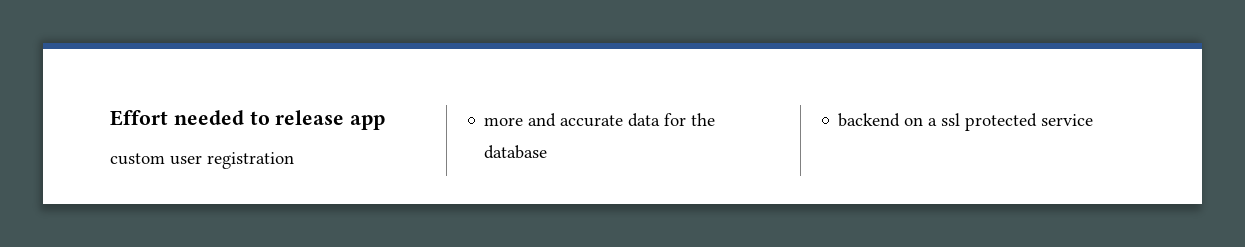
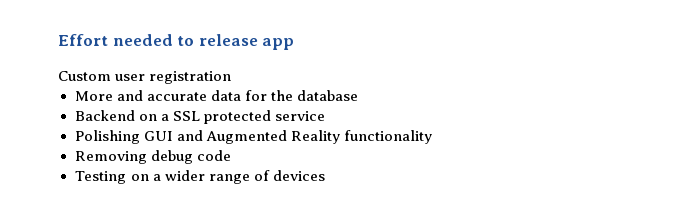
[110,153,165,165] custom -> [58,71,111,81] Custom
[484,117,524,126] more -> [74,91,113,101] More
[838,113,961,127] backend on a ssl -> [74,110,200,121] Backend on a SSL
(1094, 120) none -> [74,130,432,144] [74,150,231,164] [74,170,325,184] // Polishing GUI and Augmented Reality functionality // Removing debug code // Testing on a wider range of devices

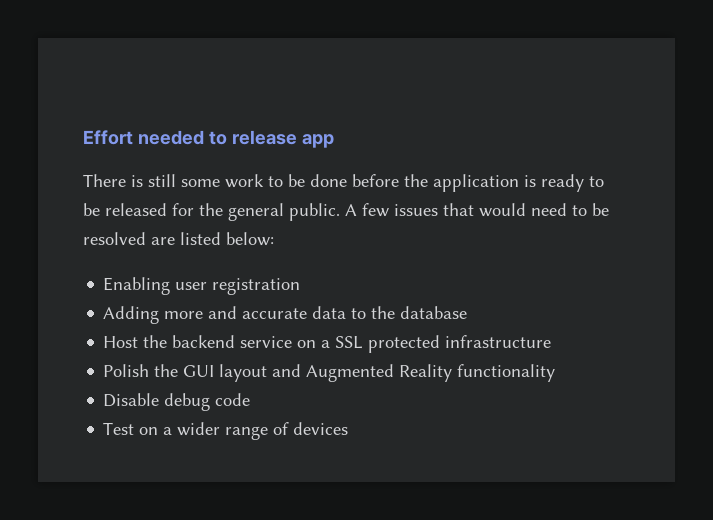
[58,71,111,81] Custom -> [83,174,604,192] [83,203,609,221] [83,232,274,246] [103,277,171,295] There is still some work to be done before the application is ready to be released for the general public. A few issues that would need to be resolved are listed below: // Enabling
[74,91,113,101] More -> [103,306,204,324] Adding more
[244,90,267,101] for -> [351,308,367,319] to
[74,110,325,124] [74,130,173,144] Backend on a SSL protected service // Polishing GUI -> [103,335,552,353] [103,364,268,382] Host the backend service on a SSL protected infrastructure // Polish the GUI layout
[74,151,147,164] Removing -> [103,393,160,407] Disable
[74,171,127,184] Testing -> [103,422,135,435] Test

